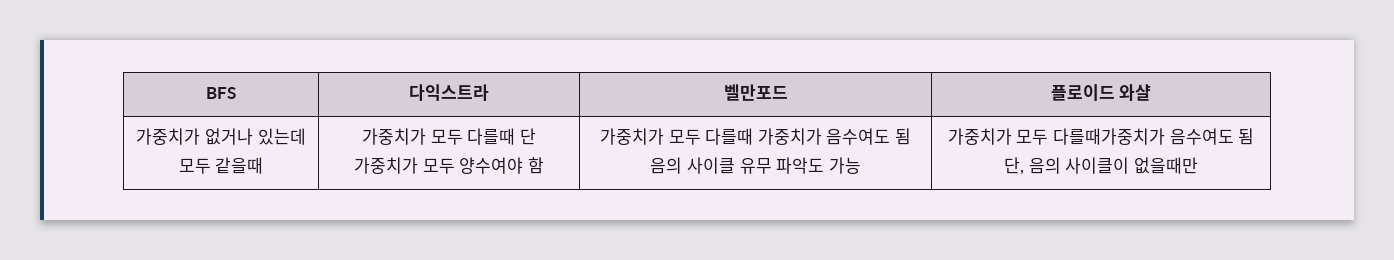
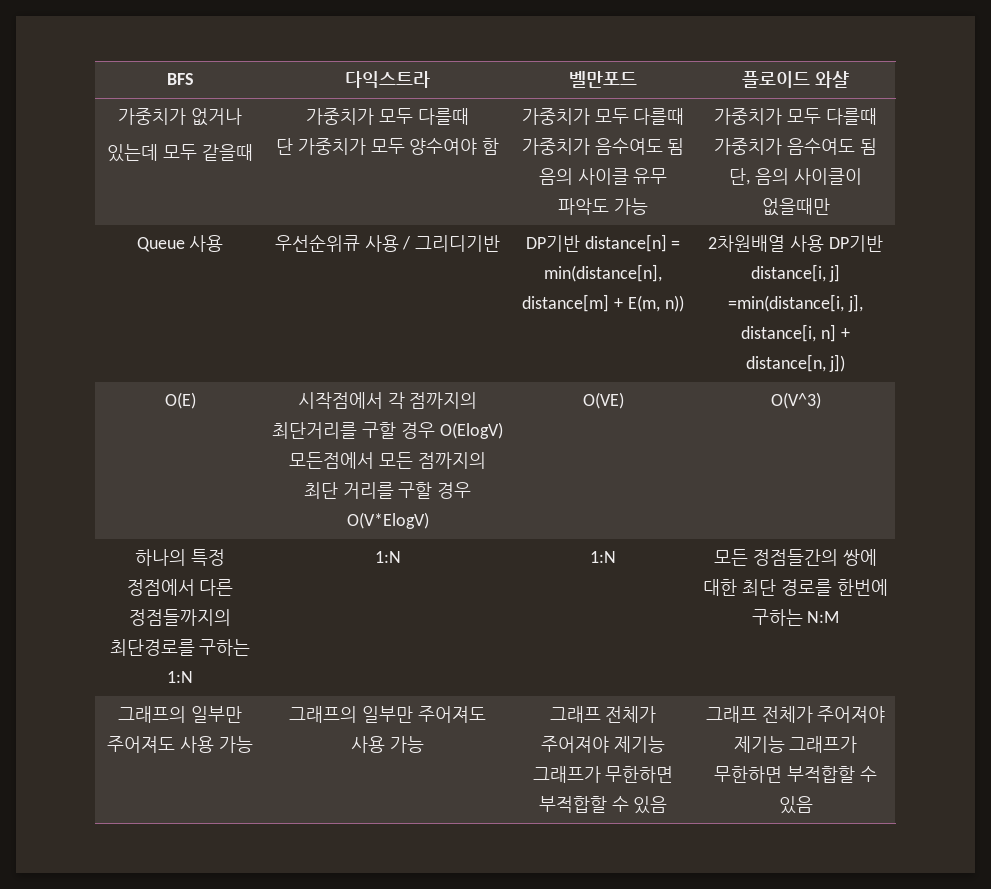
(253, 136) none -> (242, 117) //
(516, 136) none -> (469, 116) //
[1053,128,1165,145] 다를때가중치가 -> [825,108,877,125] [714,138,783,155] 다를때 가중치가
(1198, 165) none -> [136,235,224,252] [274,234,501,252] [525,234,681,252] [544,264,662,282] [522,294,684,312] [708,235,883,252] [750,264,841,282] [728,294,863,312] [741,324,850,342] [745,354,846,372] [164,392,196,409] [297,392,478,409] [272,422,503,439] [289,452,486,469] [303,482,472,499] [346,512,429,529] [582,392,624,409] [770,392,821,409] [135,549,225,566] [126,579,234,596] [129,609,231,626] [109,639,251,656] [167,671,193,683] [374,551,401,563] [590,551,616,563] [714,549,877,566] [703,579,888,596] [751,609,840,626] [118,706,242,723] [107,736,253,753] [289,706,486,723] [351,736,424,753] [549,706,657,723] [541,736,665,753] [532,766,674,783] [538,796,668,814] [705,706,886,723] [733,736,858,753] [714,766,877,783] [778,796,813,814] // Queue 사용 | 우선순위큐 사용 / 그리디기반 | DP기반 distance[n] = min(distance[n], distance[m] + E(m, n)) | 2차원배열 사용 DP기반 distance[i, j] =min(distance[i, j], distance[i, n] + distance[n, j]) // O(E) | 시작점에서 각 점까지의 최단거리를 구할 경우 O(ElogV) 모든점에서 모든 점까지의 최단 거리를 구할 경우 O(V*ElogV) | O(VE) | O(V^3) // 하나의 특정 정점에서 다른 정점들까지의 최단경로를 구하는 1:N | 1:N | 1:N | 모든 정점들간의 쌍에 대한 최단 경로를 한번에 구하는 N:M // 그래프의 일부만 주어져도 사용 가능 | 그래프의 일부만 주어져도 사용 가능 | 그래프 전체가 주어져야 제기능 그래프가 무한하면 부적합할 수 있음 | 그래프 전체가 주어져야 제기능 그래프가 무한하면 부적합할 수 있음

